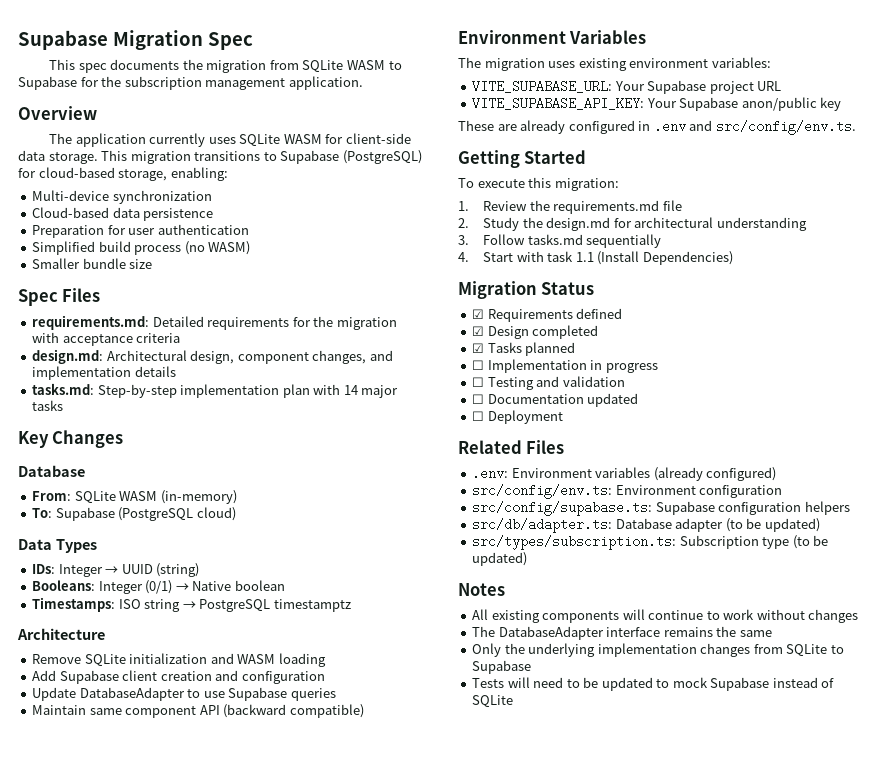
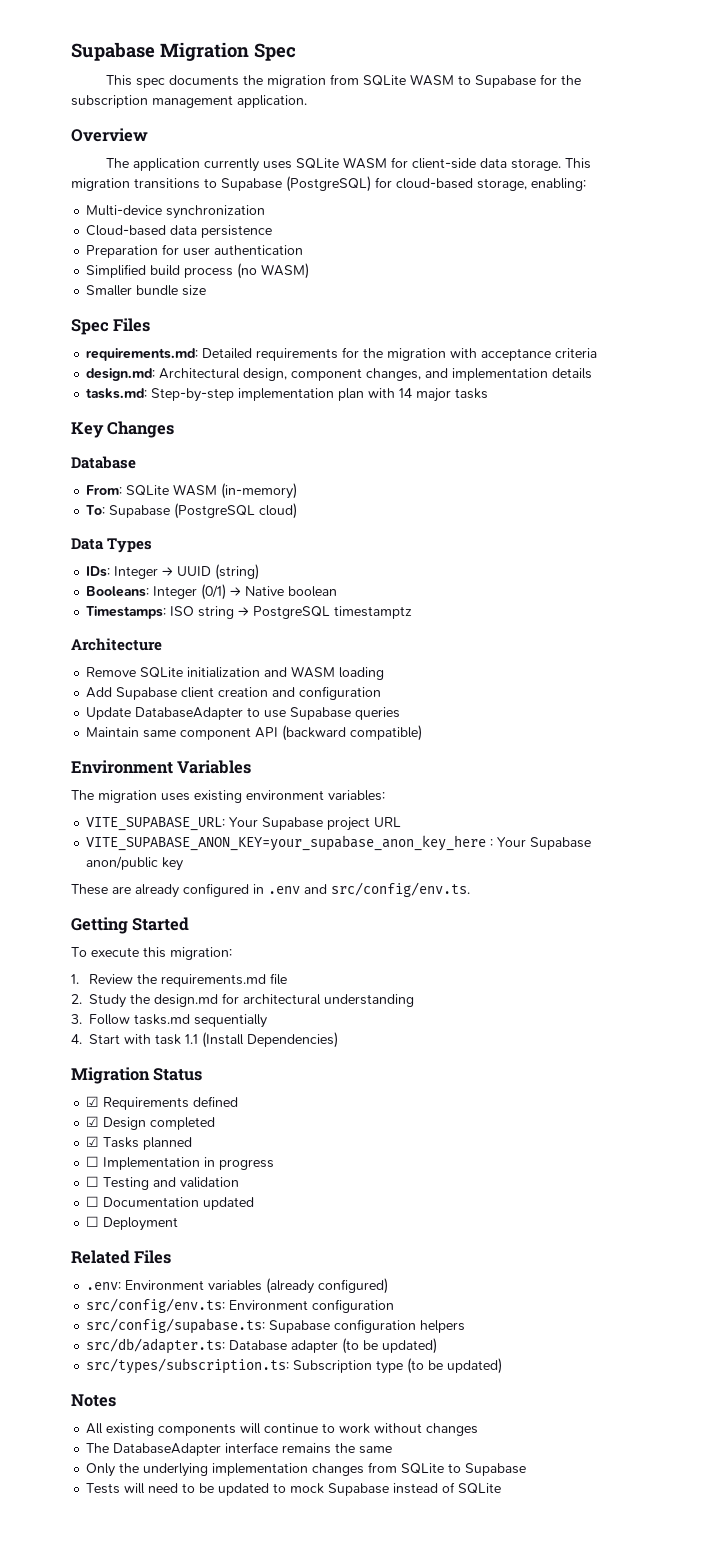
[472,97,645,110] VITE_SUPABASE_API_KEY: -> [86,835,494,851] VITE_SUPABASE_ANON_KEY=your_supabase_anon_key_here :

